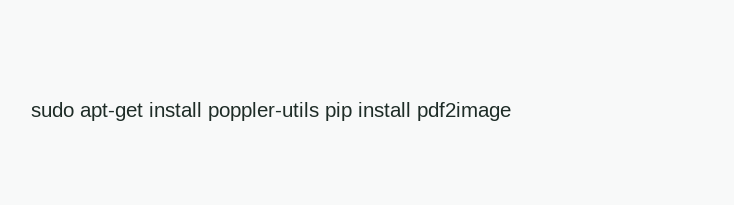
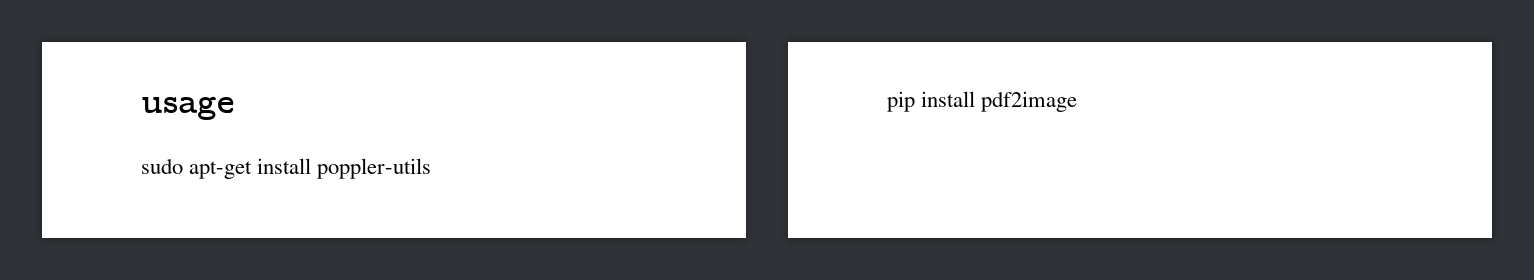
(31, 109) none -> [141,96,234,120] usage //
(319, 111) none -> (432, 168) //

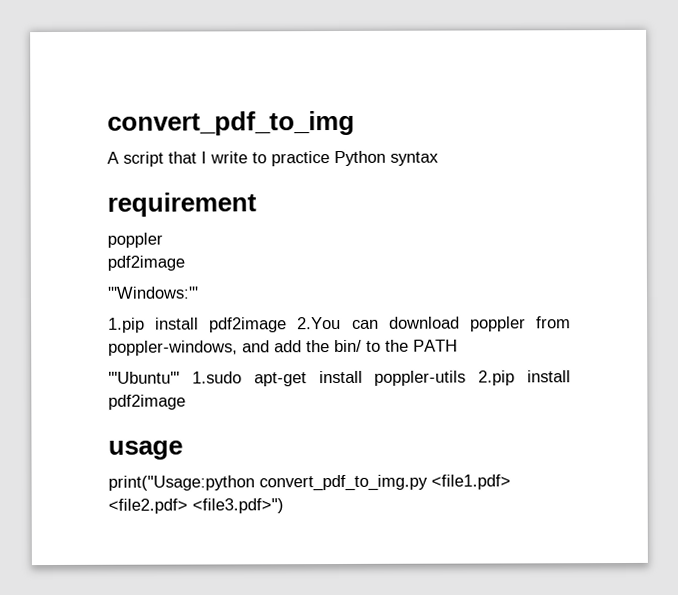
[141,96,234,120] [141,158,183,174] usage // sudo -> [107,110,355,136] [107,150,439,167] [107,192,257,217] [107,232,163,248] [107,255,185,271] [107,286,199,299] [108,316,571,333] [108,339,458,356] [108,371,242,384] convert_pdf_to_img // A script that I write to practice Python syntax // requirement // poppler // pdf2image // '''Windows:''' // 1.pip install pdf2image 2.You can download poppler from poppler-windows, and add the bin/ to the PATH // '''Ubuntu''' 1.sudo
[887,91,1078,112] // pip install pdf2image -> [478,370,571,386] [108,394,186,410] [108,440,183,460] [108,474,511,492] [108,498,284,514] 2.pip install pdf2image // usage // print("Usage:python convert_pdf_to_img.py <file1.pdf> <file2.pdf> <file3.pdf>")

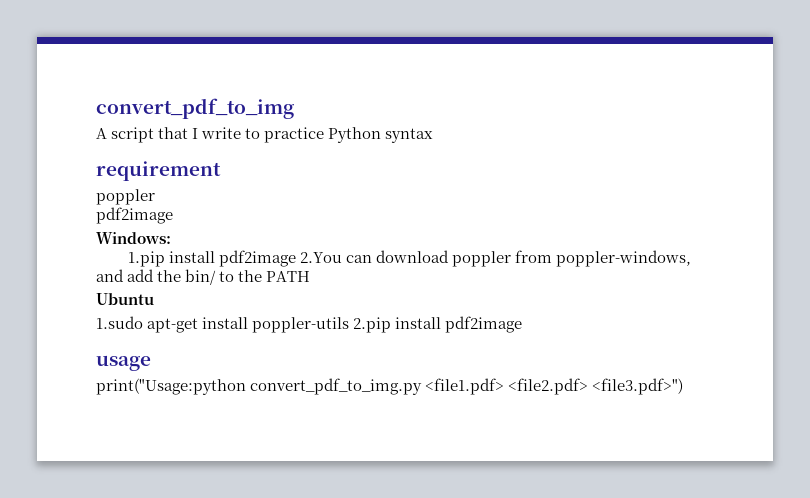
[107,286,199,299] '''Windows:''' -> [96,232,171,244] Windows:
[108,371,180,384] '''Ubuntu''' -> [96,293,154,305] Ubuntu //

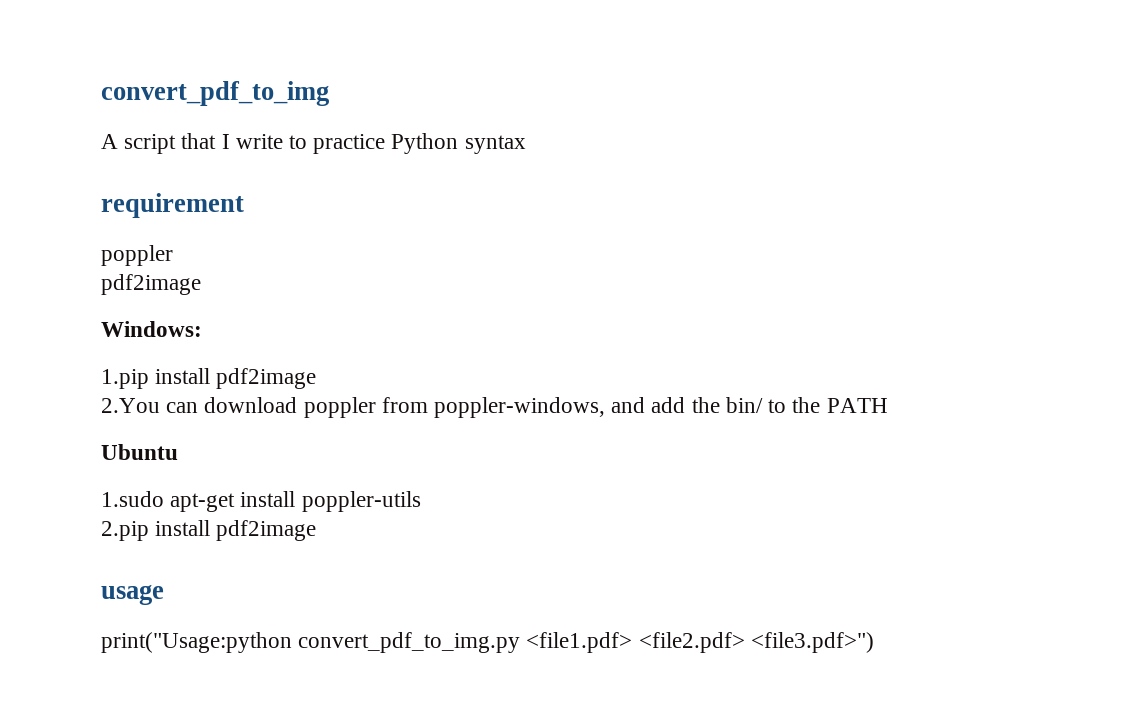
(297, 258) none -> (317, 378) //
(350, 325) none -> (421, 501) //

